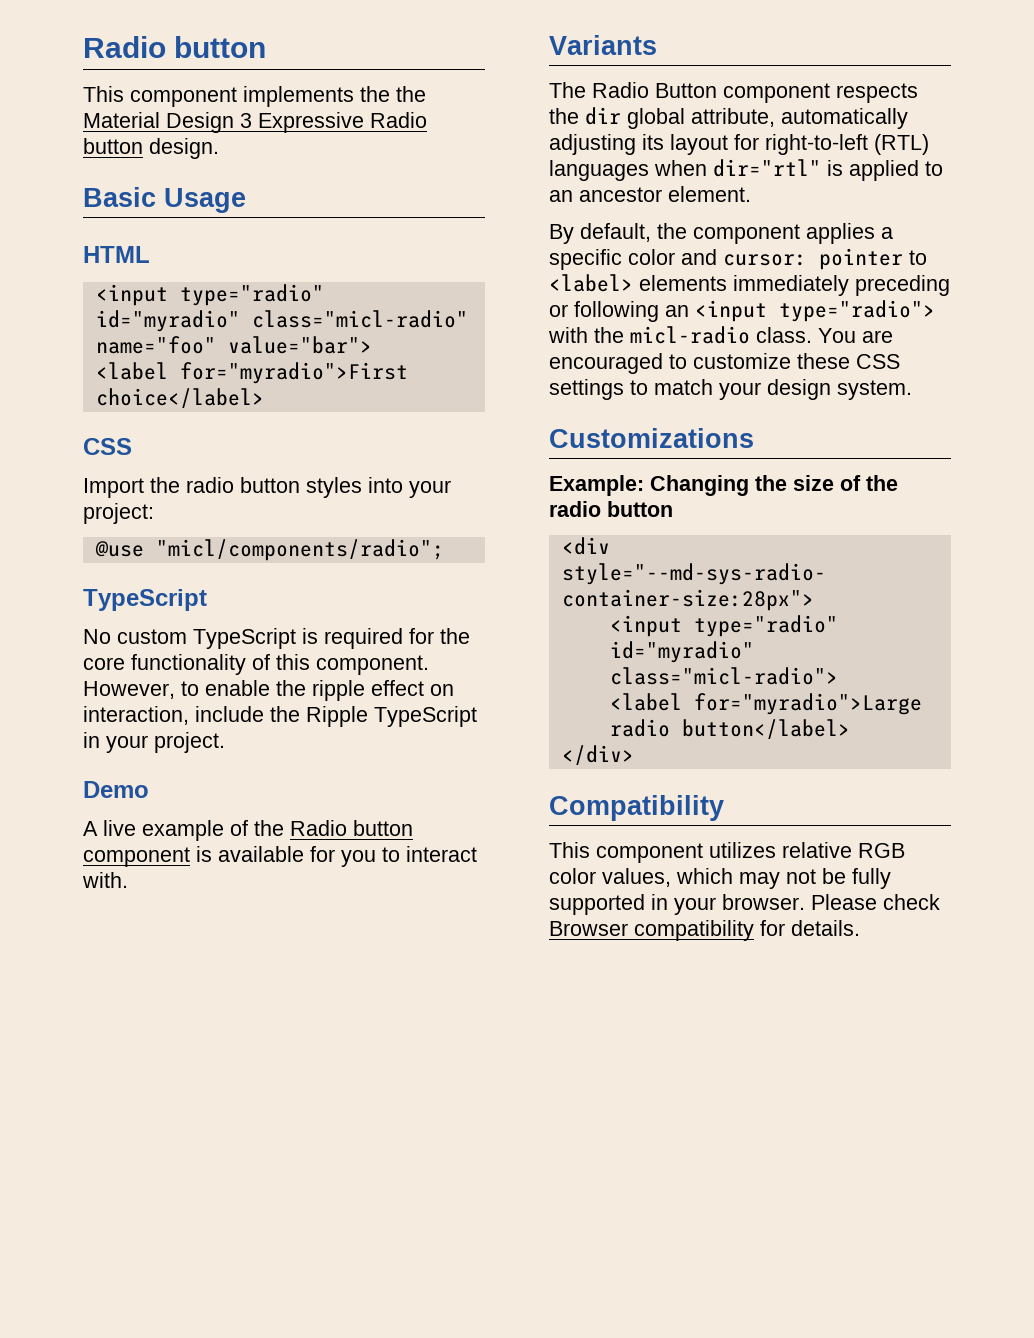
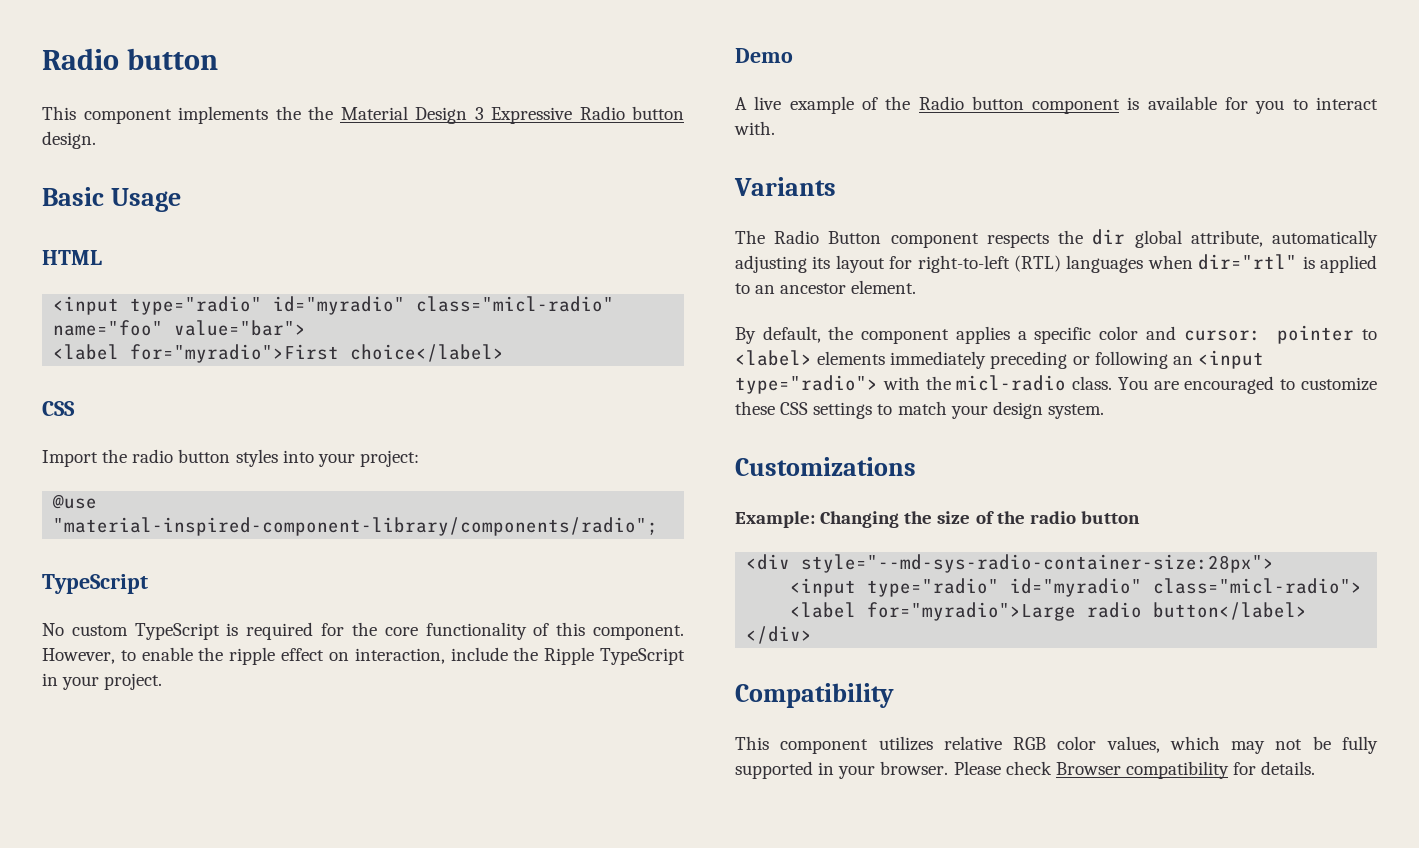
[155,539,444,561] "micl/components/radio"; -> [53,517,659,536] "material-inspired-component-library/components/radio";

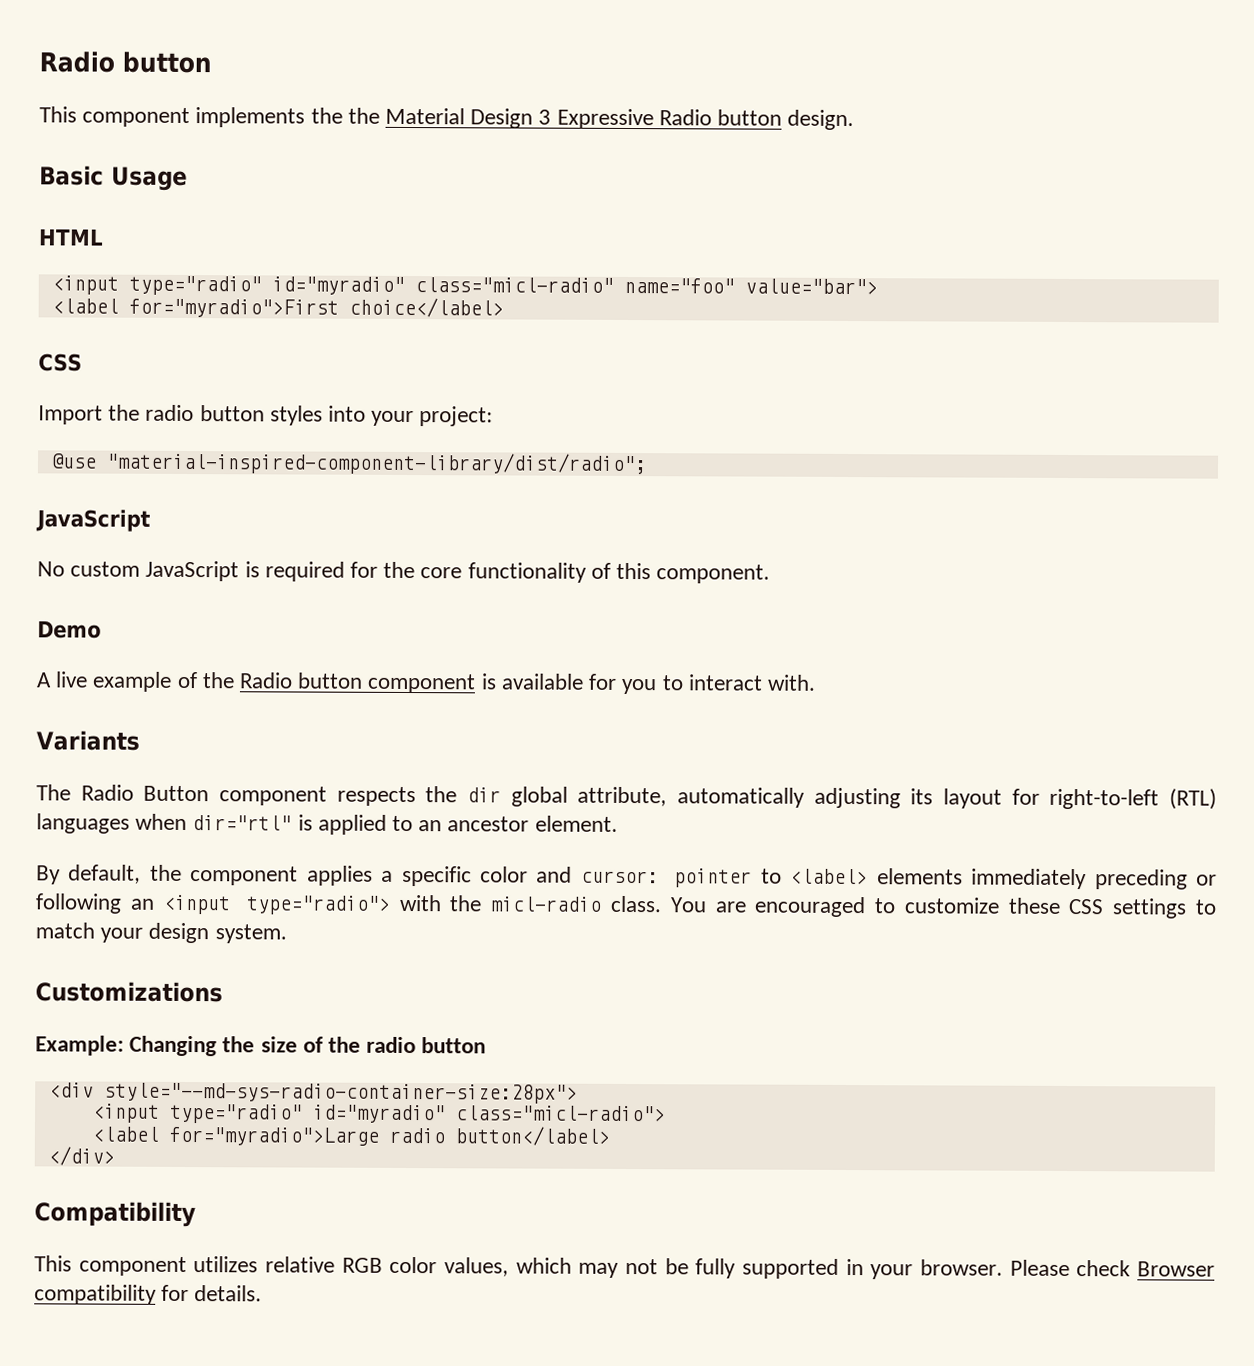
[53,517,659,536] [42,574,148,594] "material-inspired-component-library/components/radio"; // TypeScript -> [105,451,647,476] [35,509,151,532] "material-inspired-component-library/dist/radio"; // JavaScript
[134,623,220,640] TypeScript -> [145,560,240,582] JavaScript
[42,647,685,665] [42,673,163,690] However, to enable the ripple effect on interaction, include the Ripple TypeScript in your project. -> (771, 574) none

